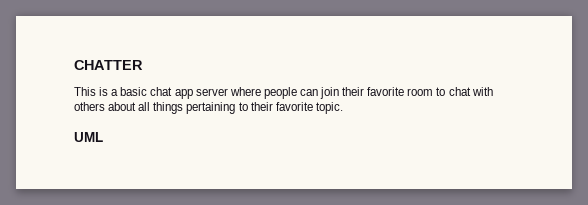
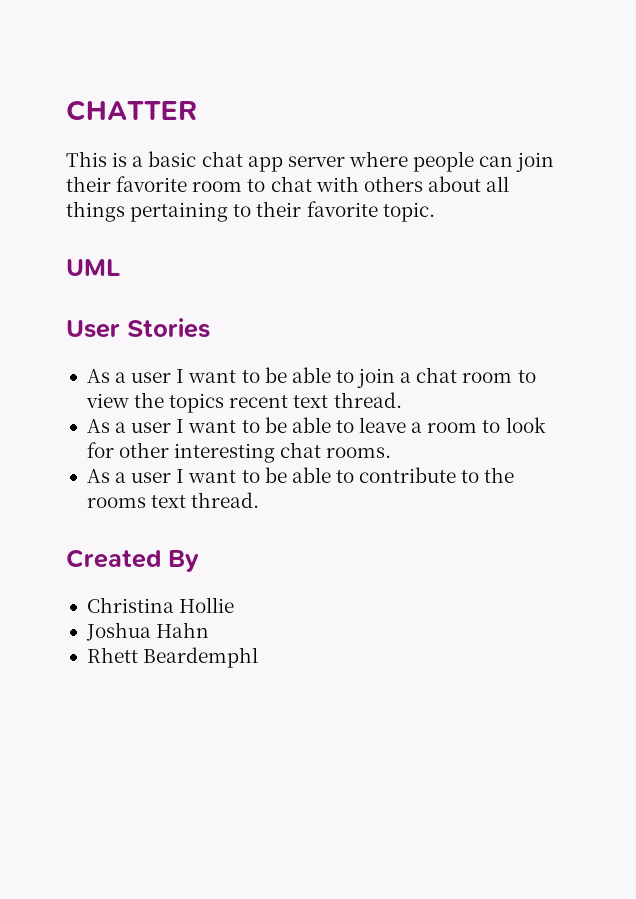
(103, 137) none -> [66,318,210,338] [86,367,536,388] [85,392,402,413] [86,417,546,433] [86,442,392,463] [86,467,515,483] [86,492,260,508] [66,549,199,572] [86,597,235,613] [85,622,210,641] [86,647,259,668] // User Stories // As a user I want to be able to join a chat room to view the topics recent text thread. // As a user I want to be able to leave a room to look for other interesting chat rooms. // As a user I want to be able to contribute to the rooms text thread. // Created By // Christina Hollie // Joshua Hahn // Rhett Beardemphl

